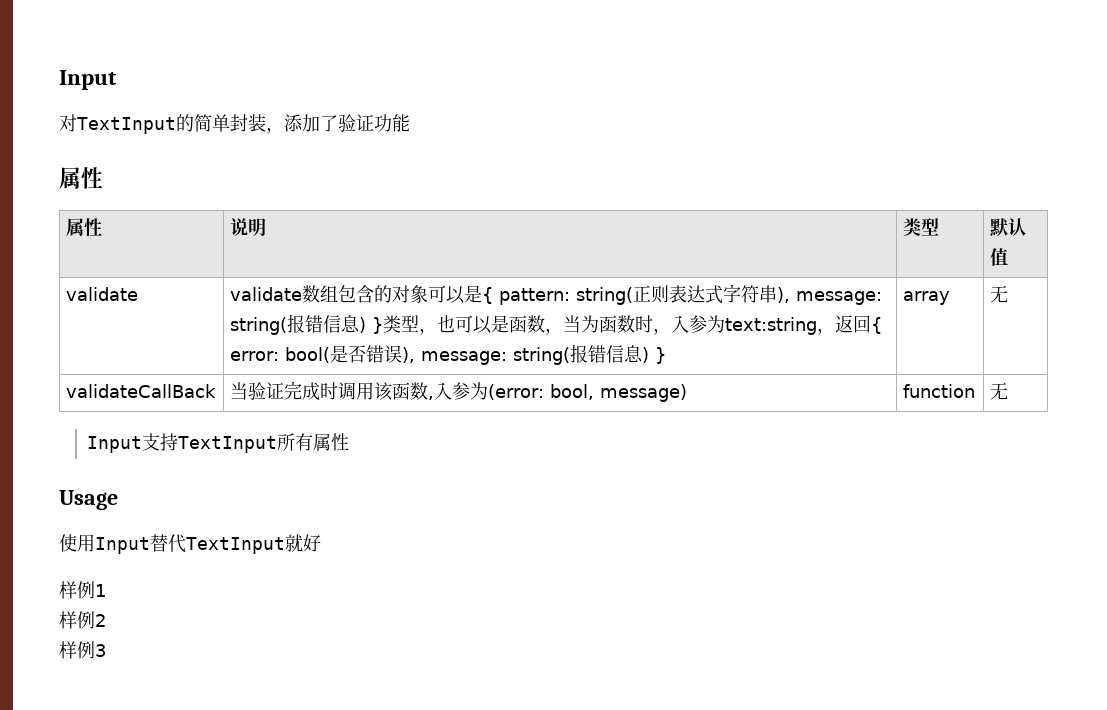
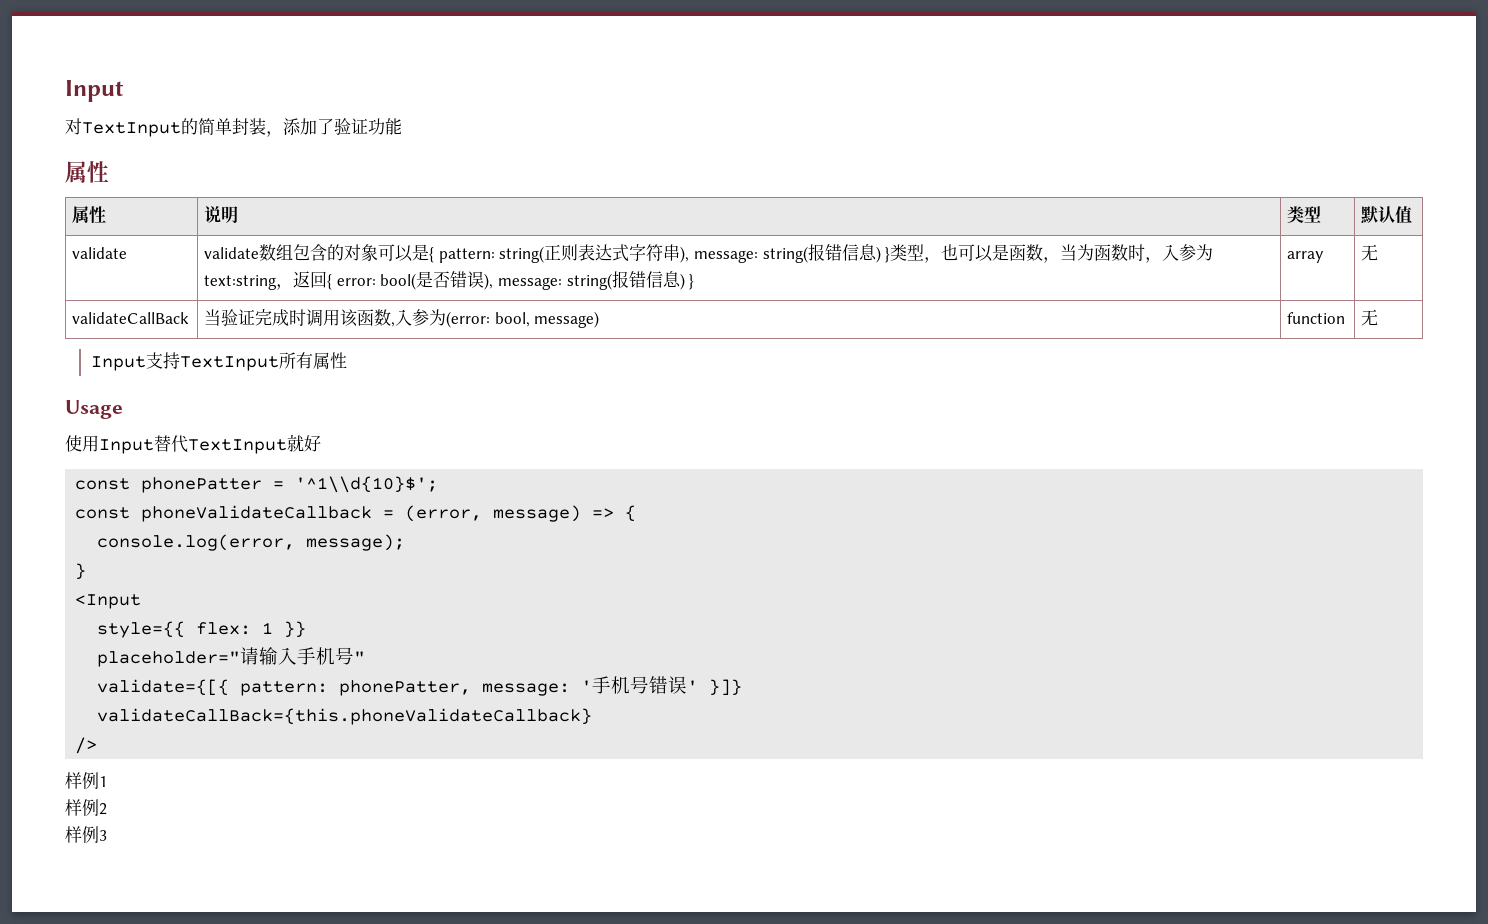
(321, 543) none -> [75,476,439,493] [75,505,637,522] [97,534,406,551] [75,563,87,580] [75,594,142,609] [97,621,307,638] [97,647,366,667] [97,676,743,696] [97,708,593,725] [75,737,98,754] // const phonePatter = '^1\\d{10}$'; // const phoneValidateCallback = (error, message) => { // console.log(error, message); // } // <Input // style={{ flex: 1 }} // placeholder="请输入手机号" // validate={[{ pattern: phonePatter, message: '手机号错误' }]} // validateCallBack={this.phoneValidateCallback} // />

